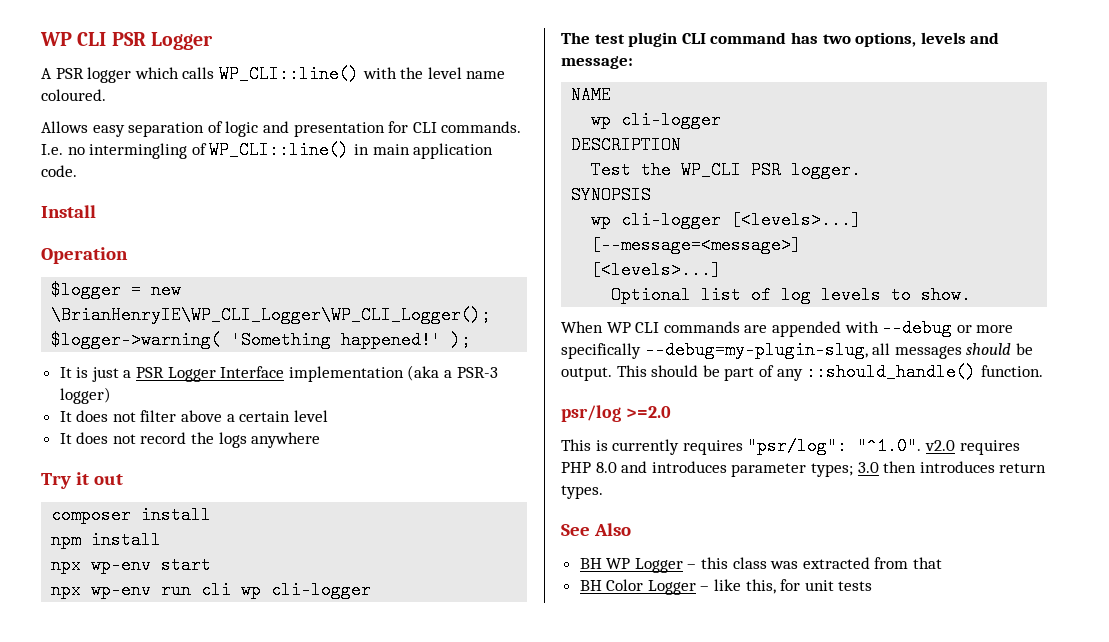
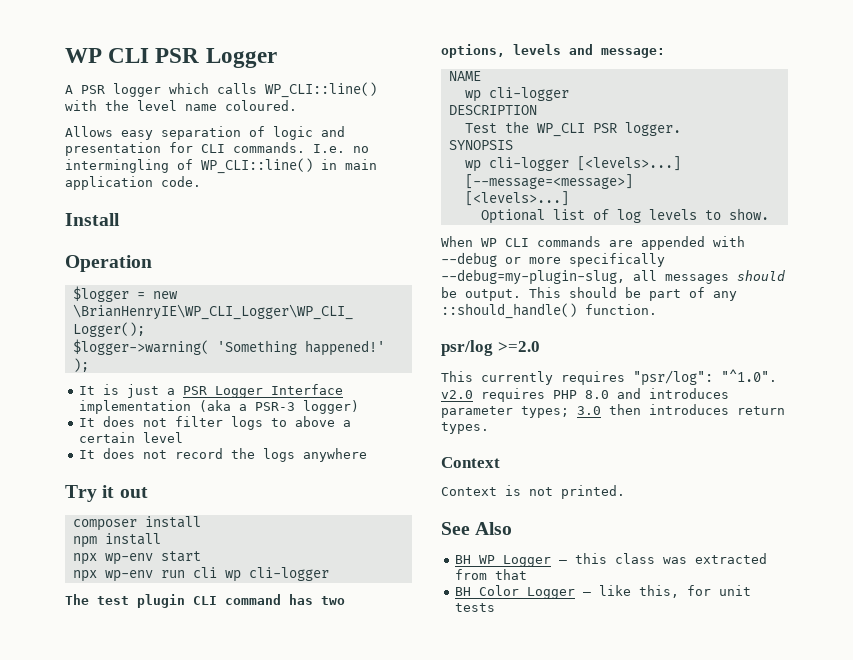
(177, 416) none -> [231,416,288,430] logs to
[595,440,608,451] is -> (473, 376) none
(603, 492) none -> [441,457,500,468] [441,485,625,499] // Context // Context is not printed.

